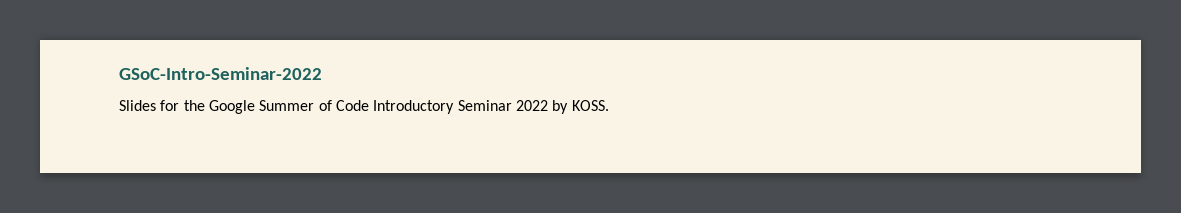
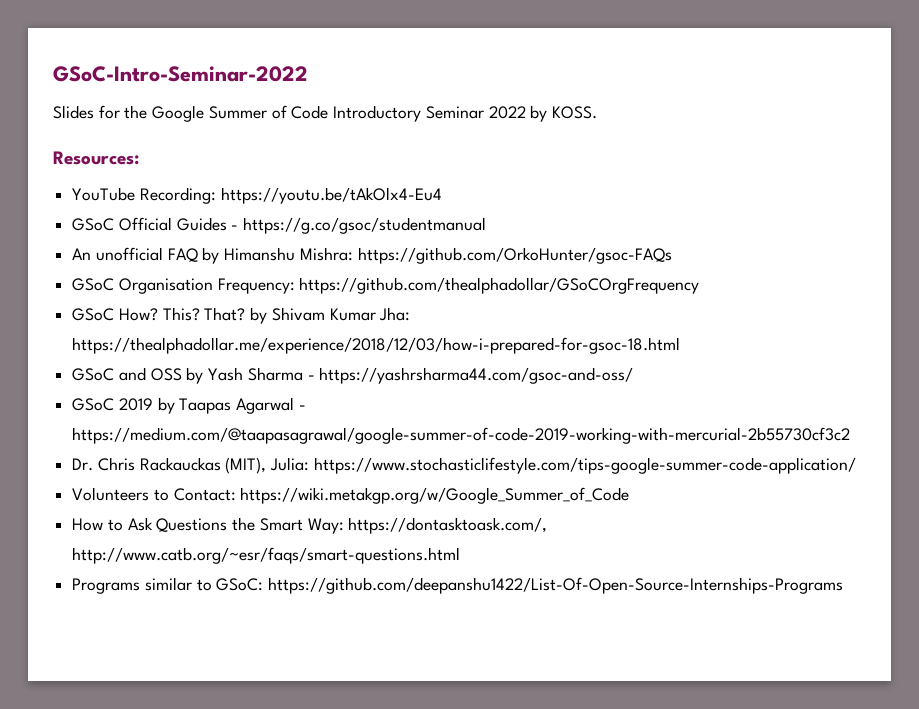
(609, 105) none -> [53,151,139,165] [72,187,442,204] [72,217,487,234] [72,247,672,264] [72,277,700,294] [72,307,411,324] [72,337,681,354] [72,367,634,384] [72,397,306,414] [72,427,851,444] [72,457,856,474] [72,487,630,504] [72,517,548,534] [72,547,461,564] [72,577,844,594] // Resources: // YouTube Recording: https://youtu.be/tAkOlx4-Eu4 // GSoC Official Guides - https://g.co/gsoc/studentmanual // An unofficial FAQ by Himanshu Mishra: https://github.com/OrkoHunter/gsoc-FAQs // GSoC Organisation Frequency: https://github.com/thealphadollar/GSoCOrgFrequency // GSoC How? This? That? by Shivam Kumar Jha: https://thealphadollar.me/experience/2018/12/03/how-i-prepared-for-gsoc-18.html // GSoC and OSS by Yash Sharma - https://yashrsharma44.com/gsoc-and-oss/ // GSoC 2019 by Taapas Agarwal - https://medium.com/@taapasagrawal/google-summer-of-code-2019-working-with-mercurial-2b55730cf3c2 // Dr. Chris Rackauckas (MIT), Julia: https://www.stochasticlifestyle.com/tips-google-summer-code-application/ // Volunteers to Contact: https://wiki.metakgp.org/w/Google_Summer_of_Code // How to Ask Questions the Smart Way: https://dontasktoask.com/, http://www.catb.org/~esr/faqs/smart-questions.html // Programs similar to GSoC: https://github.com/deepanshu1422/List-Of-Open-Source-Internships-Programs

